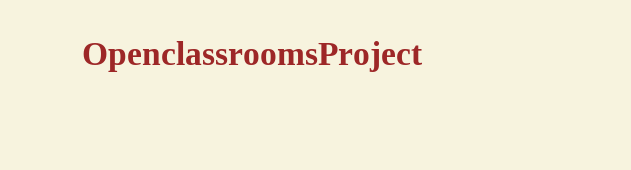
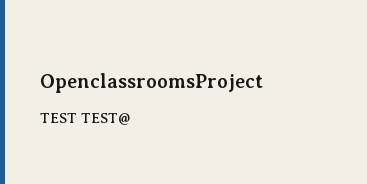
(423, 56) none -> [40,113,131,125] // TEST TEST@

